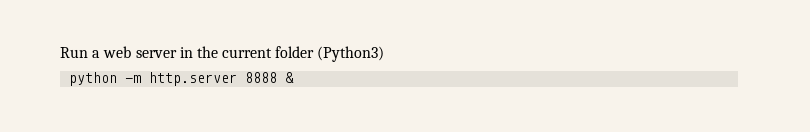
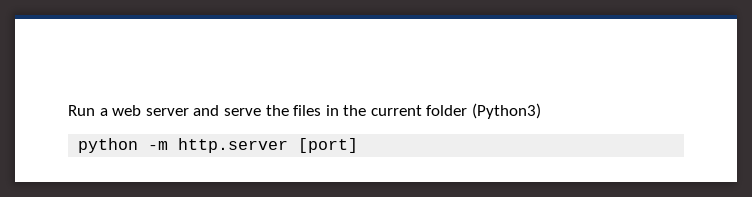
(177, 54) none -> [193,105,322,116] and serve the files
[245,72,295,83] 8888 & -> [298,138,359,153] [port]

